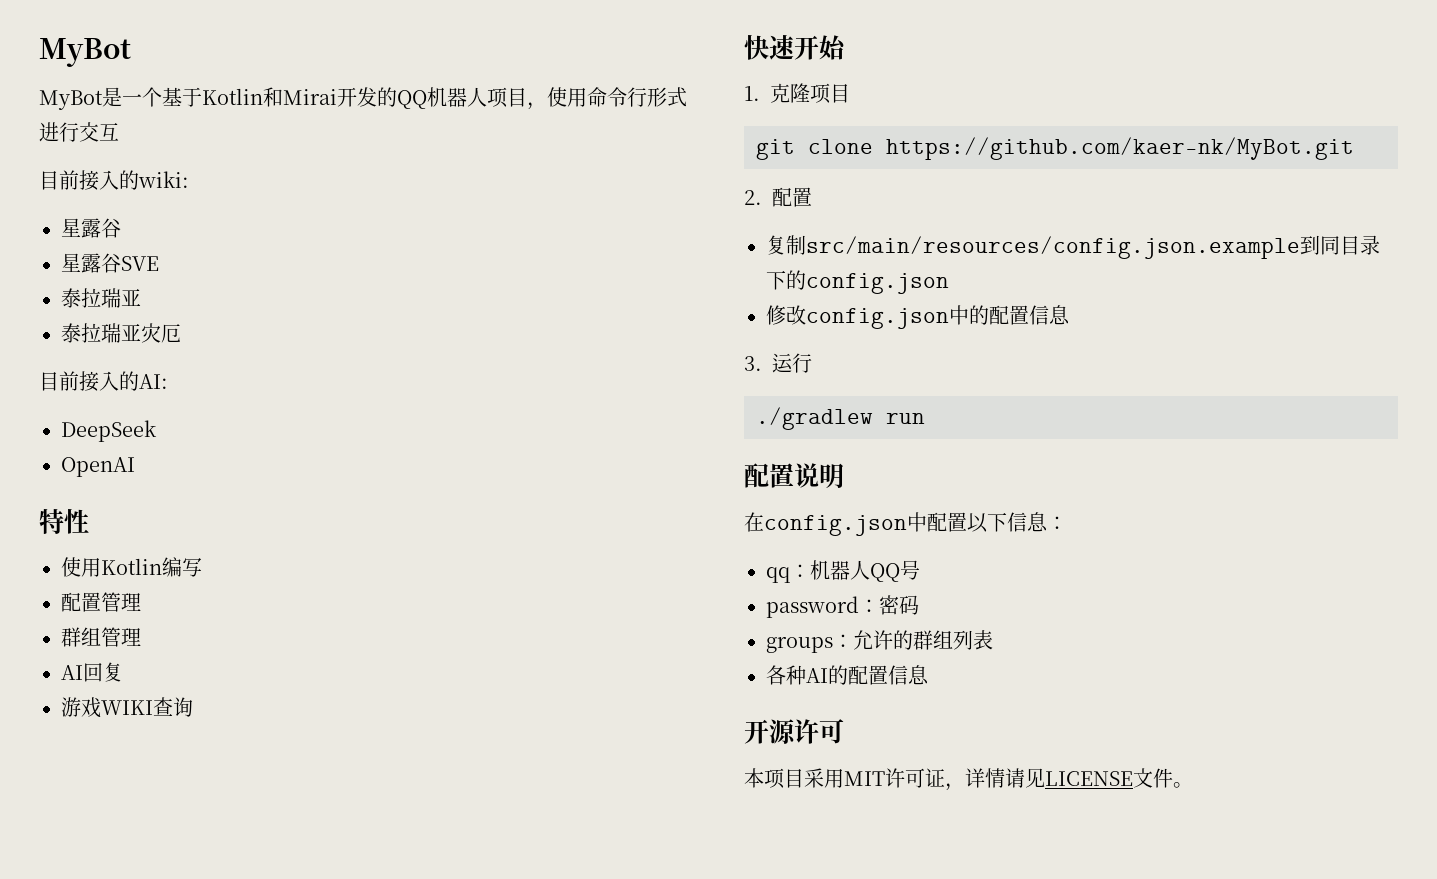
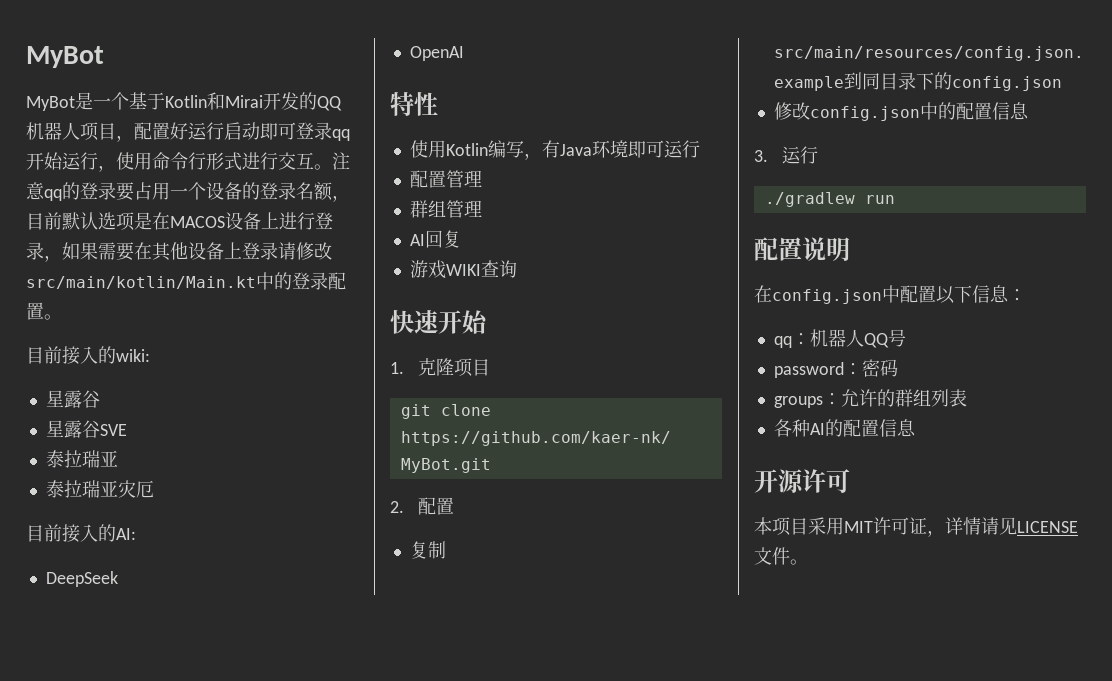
(547, 106) none -> [134,122,350,141] [26,152,116,172] 配置好运行启动即可登录qq开始运行，
(119, 132) none -> [314,152,350,170] [26,182,350,202] [26,212,333,231] [26,242,332,262] [26,272,346,290] [26,302,62,320] 。注意qq的登录要占用一个设备的登录名额，目前默认选项是在MACOS设备上进行登录，如果需要在其他设备上登录请修改src/main/kotlin/Main.kt中的登录配置。
(202, 567) none -> [523,140,700,160] ，有Java环境即可运行

